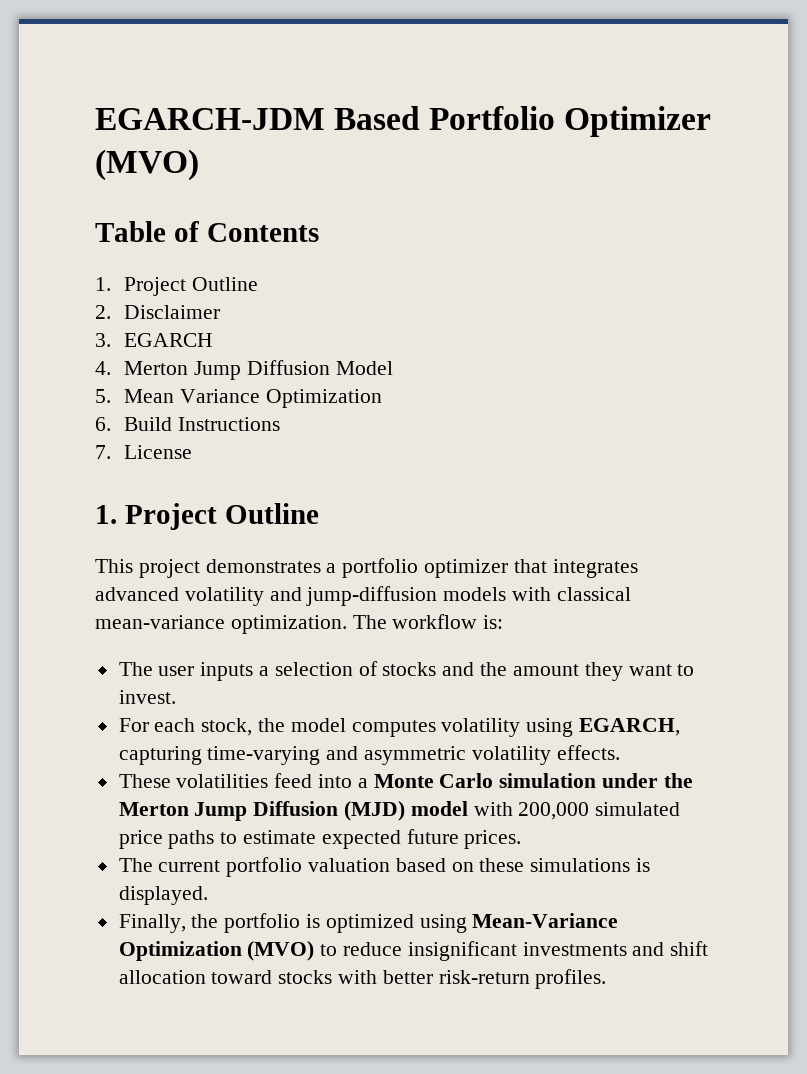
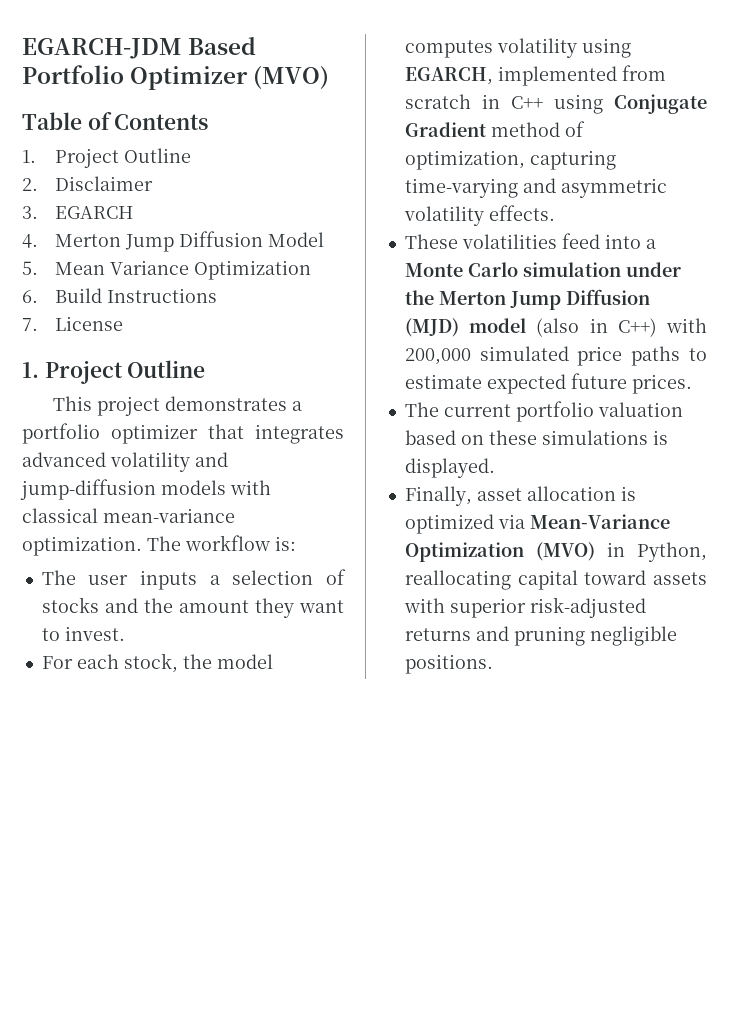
(681, 727) none -> [497,65,666,86] [404,94,707,114] [404,121,585,137] [404,150,525,170] implemented from scratch in C++ using Conjugate Gradient method of optimization,
(468, 808) none -> [536,318,657,337] (also in C++)
[191,913,301,933] the portfolio -> [476,486,616,501] asset allocation
[419,914,467,933] using -> [497,514,525,529] via
[320,941,709,961] [118,969,607,989] to reduce insignificant investments and shift allocation toward stocks with better risk-return profiles. -> [606,542,707,562] [404,570,707,590] [403,597,646,618] [404,626,677,646] [404,654,493,674] in Python, reallocating capital toward assets with superior risk-adjusted returns and pruning negligible positions.

